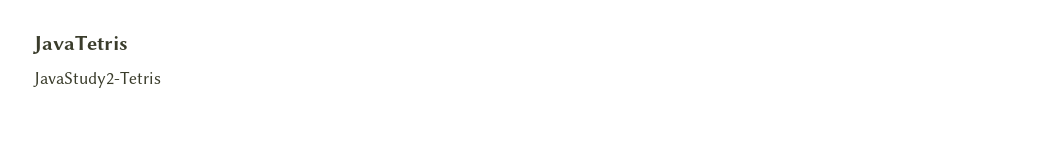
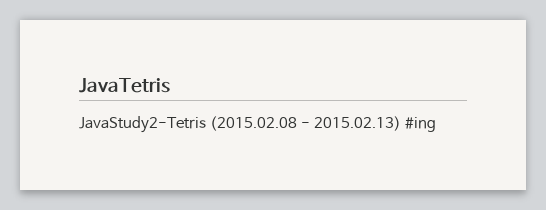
(161, 79) none -> [209,116,436,132] (2015.02.08 - 2015.02.13) #ing

